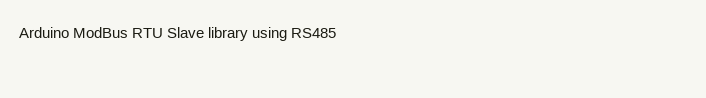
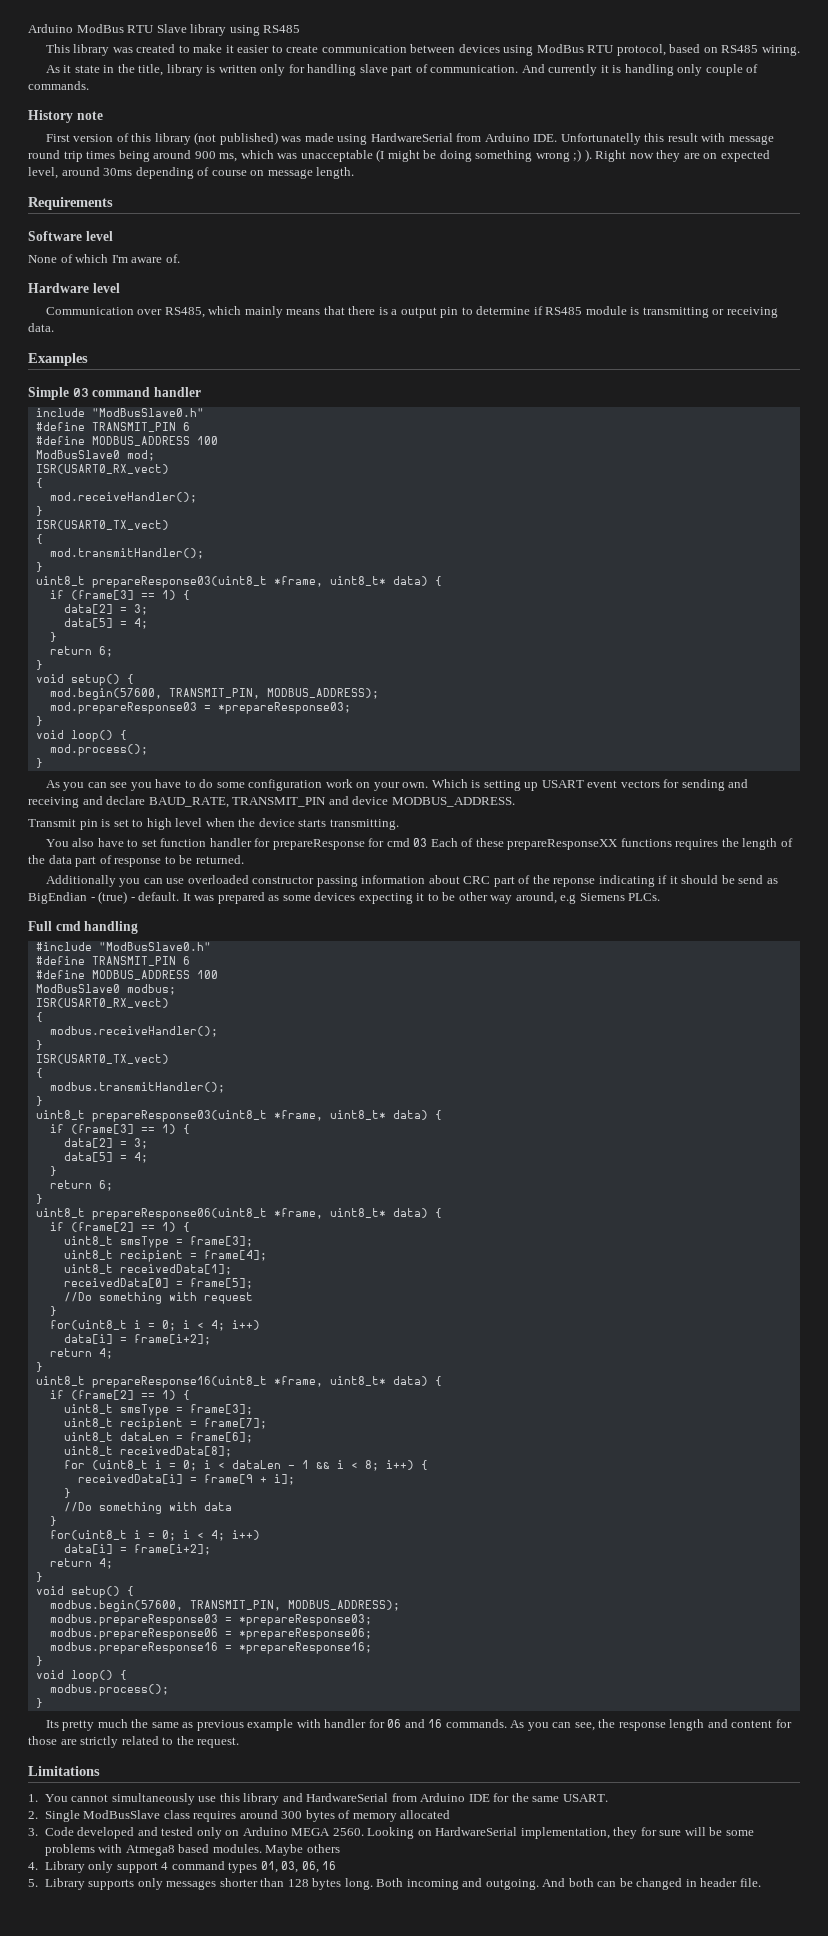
(337, 33) none -> [45,44,800,56] [45,64,759,76] [28,81,89,90] [28,110,103,123] [45,132,774,145] [28,149,770,162] [28,167,355,179] [28,197,113,210] [28,231,113,241] [28,254,180,263] [28,283,120,293] [45,306,778,318] [28,323,54,332] [28,353,88,366] [28,387,201,400] [35,408,204,417] [35,422,190,432] [35,436,218,446] [35,450,155,461] [35,464,169,474] [35,478,43,488] [49,492,197,503] [35,506,43,516] [35,520,169,530] [35,534,43,544] [49,548,204,559] [35,562,43,572] [35,576,442,588] [49,590,190,600] [63,604,148,615] [63,618,148,629] [49,632,57,642] [49,646,113,657] [35,660,43,670] [35,674,134,686] [49,688,379,700] [49,702,351,714] [35,716,43,726] [35,730,127,742] [49,744,148,756] [35,758,43,768] [45,779,749,791] [28,796,515,808] [28,818,399,830] [45,838,793,850] [28,855,244,867] [45,875,778,887] [28,891,661,904] [28,921,139,934] [35,942,211,951] [35,956,190,966] [35,970,218,980] [35,984,176,995] [35,998,169,1008] [35,1012,43,1022] [49,1026,218,1037] [35,1040,43,1050] [35,1054,169,1064] [35,1068,43,1078] [49,1082,225,1093] [35,1096,43,1106] [35,1110,442,1122] [49,1124,190,1134] [63,1138,148,1149] [63,1152,148,1163] [49,1166,57,1176] [49,1180,113,1191] [35,1194,43,1204] [35,1208,442,1220] [49,1222,190,1232] [63,1236,253,1248] [63,1250,267,1262] [63,1264,232,1275] [63,1278,253,1289] [63,1292,253,1304] [49,1306,57,1316] [49,1320,260,1331] [63,1334,211,1345] [49,1348,113,1359] [35,1362,43,1372] [35,1376,442,1388] [49,1390,190,1400] [63,1404,253,1416] [63,1418,267,1430] [63,1432,253,1443] [63,1446,232,1457] [63,1460,428,1471] [77,1474,295,1485] [63,1488,71,1498] [63,1502,232,1514] [49,1516,57,1526] [49,1530,260,1541] [63,1544,211,1555] [49,1558,113,1569] [35,1572,43,1582] [35,1586,134,1598] [49,1600,400,1612] [49,1614,372,1626] [49,1628,372,1640] [49,1642,372,1654] [35,1656,43,1666] [35,1670,127,1682] [49,1684,169,1696] [35,1698,43,1708] [45,1719,792,1731] [28,1736,240,1748] [28,1766,100,1776] [28,1793,608,1805] [28,1810,451,1822] [28,1827,754,1839] [44,1844,340,1856] [28,1861,337,1873] [28,1878,761,1890] // This library was created to make it easier to create communication between devices using ModBus RTU protocol, based on RS485 wiring. // As it state in the title, library is written only for handling slave part of communication. And currently it is handling only couple of commands. // History note // First version of this library (not published) was made using HardwareSerial from Arduino IDE. Unfortunatelly this result with message round trip times being around 900 ms, which was unacceptable (I might be doing something wrong ;) ). Right now they are on expected level, around 30ms depending of course on message length. // Requirements // Software level // None of which I'm aware of. // Hardware level // Communication over RS485, which mainly means that there is a output pin to determine if RS485 module is transmitting or receiving data. // Examples // Simple 03 command handler // include "ModBusSlave0.h" // #define TRANSMIT_PIN 6 // #define MODBUS_ADDRESS 100 // ModBusSlave0 mod; // ISR(USART0_RX_vect) // { // mod.receiveHandler(); // } // ISR(USART0_TX_vect) // { // mod.transmitHandler(); // } // uint8_t prepareResponse03(uint8_t *frame, uint8_t* data) { // if (frame[3] == 1) { // data[2] = 3; // data[5] = 4; // } // return 6; // } // void setup() { // mod.begin(57600, TRANSMIT_PIN, MODBUS_ADDRESS); // mod.prepareResponse03 = *prepareResponse03; // } // void loop() { // mod.process(); // } // As you can see you have to do some configuration work on your own. Which is setting up USART event vectors for sending and receiving and declare BAUD_RATE, TRANSMIT_PIN and device MODBUS_ADDRESS. // Transmit pin is set to high level when the device starts transmitting. // You also have to set function handler for prepareResponse for cmd 03 Each of these prepareResponseXX functions requires the length of the data part of response to be returned. // Additionally you can use overloaded constructor passing information about CRC part of the reponse indicating if it should be send as BigEndian - (true) - default. It was prepared as some devices expecting it to be other way around, e.g Siemens PLCs. // Full cmd handling // #include "ModBusSlave0.h" // #define TRANSMIT_PIN 6 // #define MODBUS_ADDRESS 100 // ModBusSlave0 modbus; // ISR(USART0_RX_vect) // { // modbus.receiveHandler(); // } // ISR(USART0_TX_vect) // { // modbus.transmitHandler(); // } // uint8_t prepareResponse03(uint8_t *frame, uint8_t* data) { // if (frame[3] == 1) { // data[2] = 3; // data[5] = 4; // } // return 6; // } // uint8_t prepareResponse06(uint8_t *frame, uint8_t* data) { // if (frame[2] == 1) { // uint8_t smsType = frame[3]; // uint8_t recipient = frame[4]; // uint8_t receivedData[1]; // receivedData[0] = frame[5]; // //Do something with request // } // for(uint8_t i = 0; i < 4; i++) // data[i] = frame[i+2]; // return 4; // } // uint8_t prepareResponse16(uint8_t *frame, uint8_t* data) { // if (frame[2] == 1) { // uint8_t smsType = frame[3]; // uint8_t recipient = frame[7]; // uint8_t dataLen = frame[6]; // uint8_t receivedData[8]; // for (uint8_t i = 0; i < dataLen - 1 && i < 8; i++) { // receivedData[i] = frame[9 + i]; // } // //Do something with data // } // for(uint8_t i = 0; i < 4; i++) // data[i] = frame[i+2]; // return 4; // } // void setup() { // modbus.begin(57600, TRANSMIT_PIN, MODBUS_ADDRESS); // modbus.prepareResponse03 = *prepareResponse03; // modbus.prepareResponse06 = *prepareResponse06; // modbus.prepareResponse16 = *prepareResponse16; // } // void loop() { // modbus.process(); // } // Its pretty much the same as previous example with handler for 06 and 16 commands. As you can see, the response length and content for those are strictly related to the request. // Limitations // 1. You cannot simultaneously use this library and HardwareSerial from Arduino IDE for the same USART. // 2. Single ModBusSlave class requires around 300 bytes of memory allocated // 3. Code developed and tested only on Arduino MEGA 2560. Looking on HardwareSerial implementation, they for sure will be some problems with Atmega8 based modules. Maybe others // 4. Library only support 4 command types 01, 03, 06, 16 // 5. Library supports only messages shorter than 128 bytes long. Both incoming and outgoing. And both can be changed in header file.

